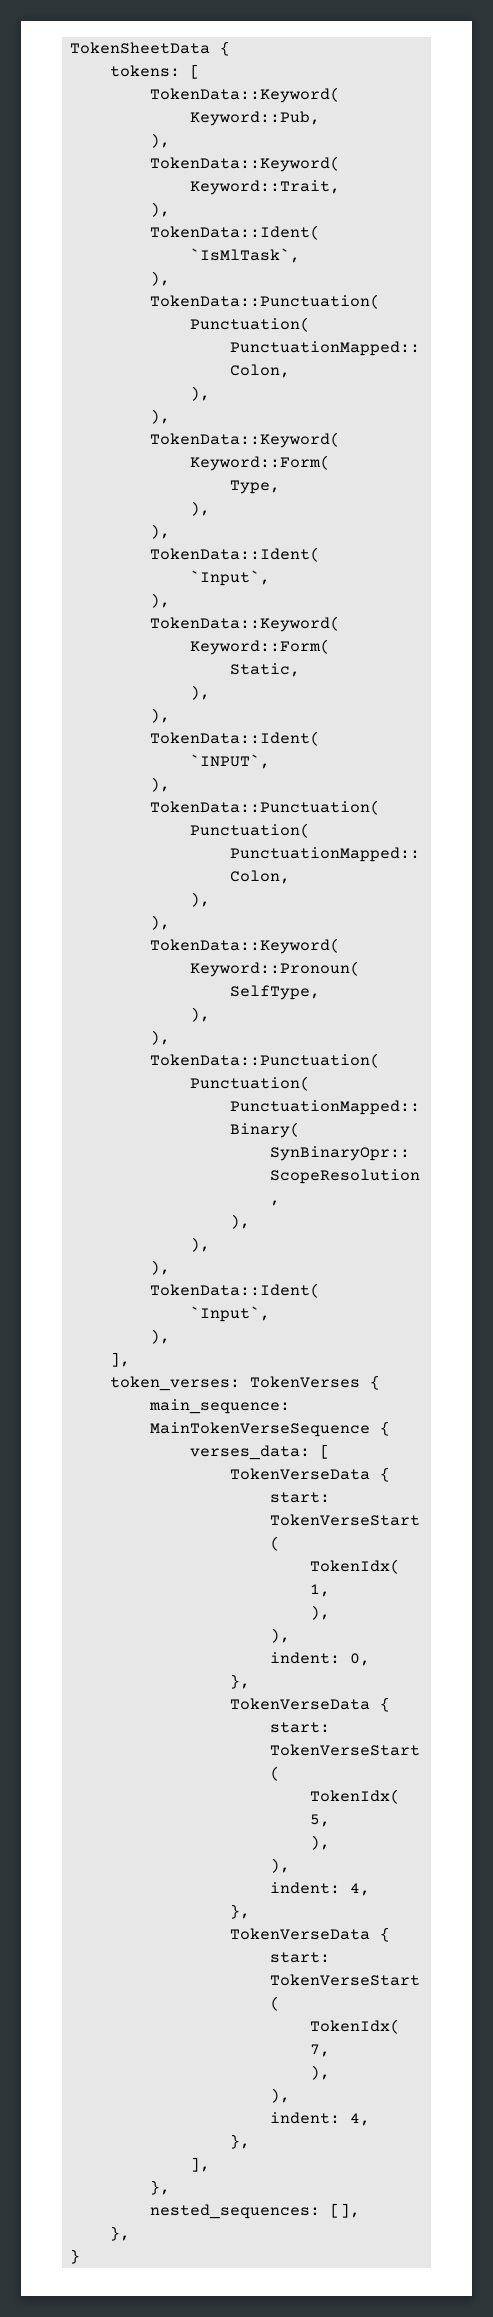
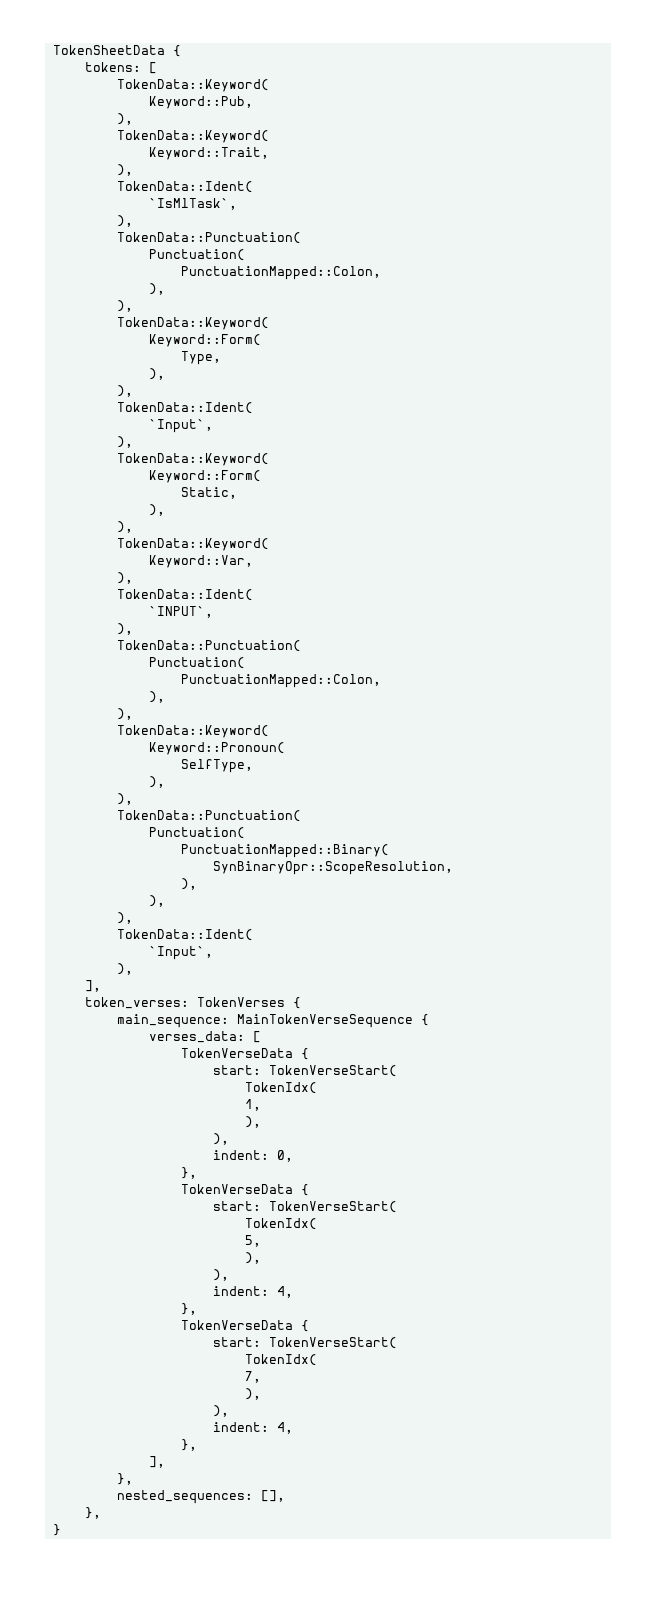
(170, 715) none -> [117,538,270,551] [149,555,254,568] [117,572,134,584] // TokenData::Keyword( // Keyword::Var, // ),

